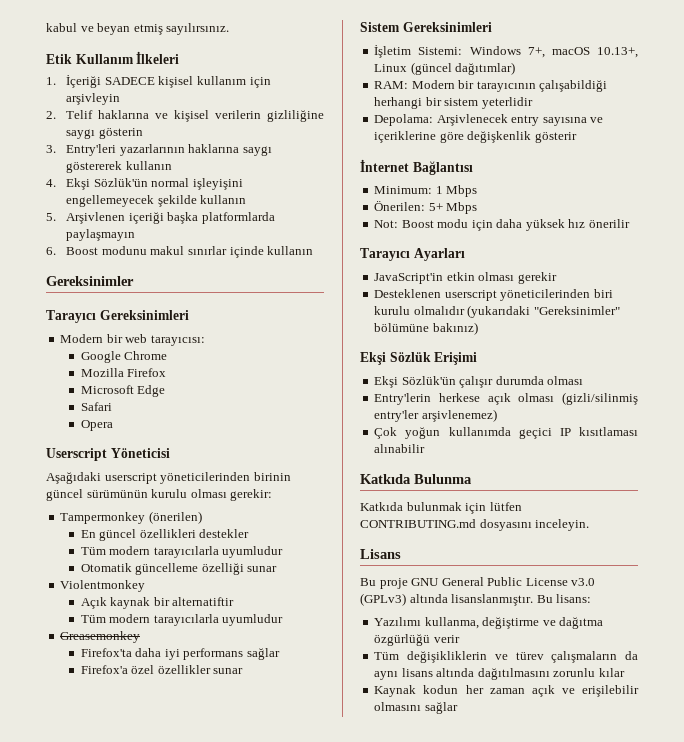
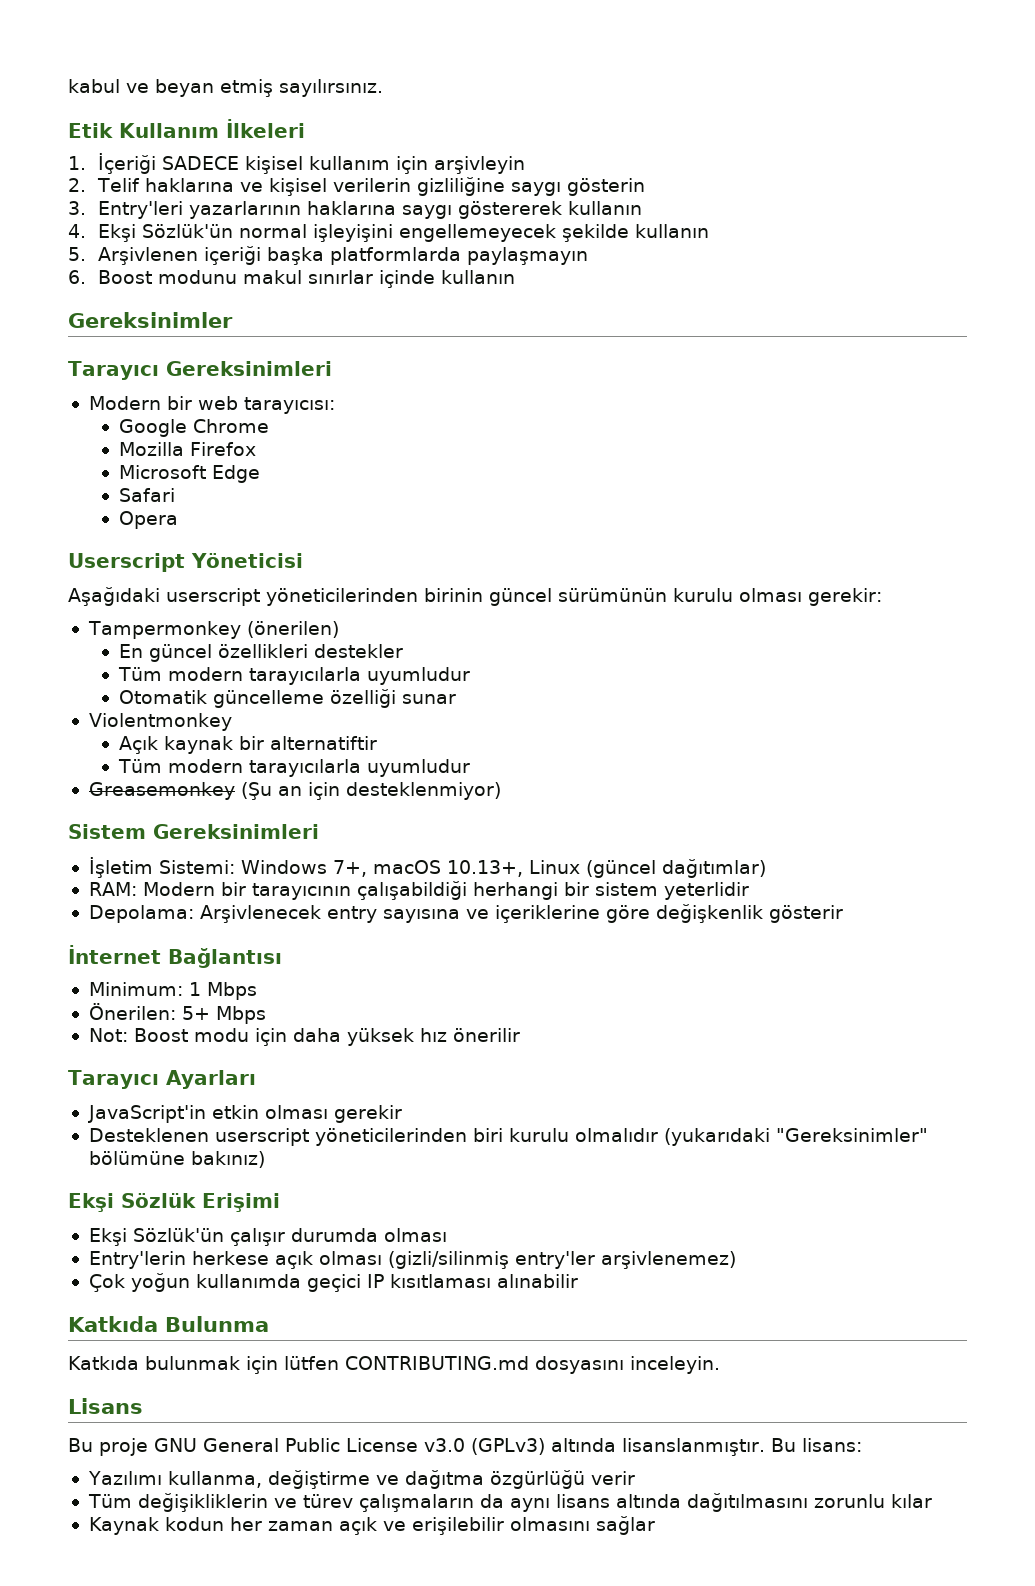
[80,648,280,660] [80,665,244,674] // Firefox'ta daha iyi performans sağlar // Firefox'a özel özellikler sunar -> [240,782,501,800] (Şu an için desteklenmiyor)

